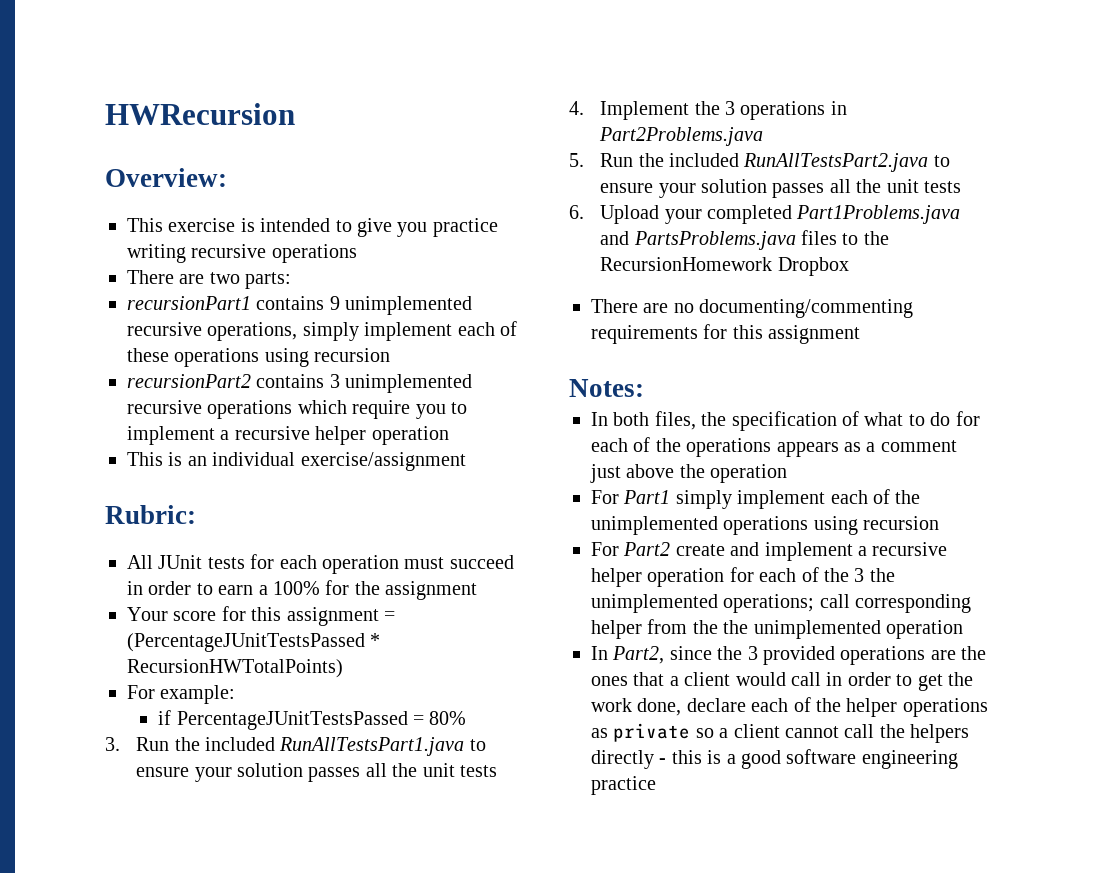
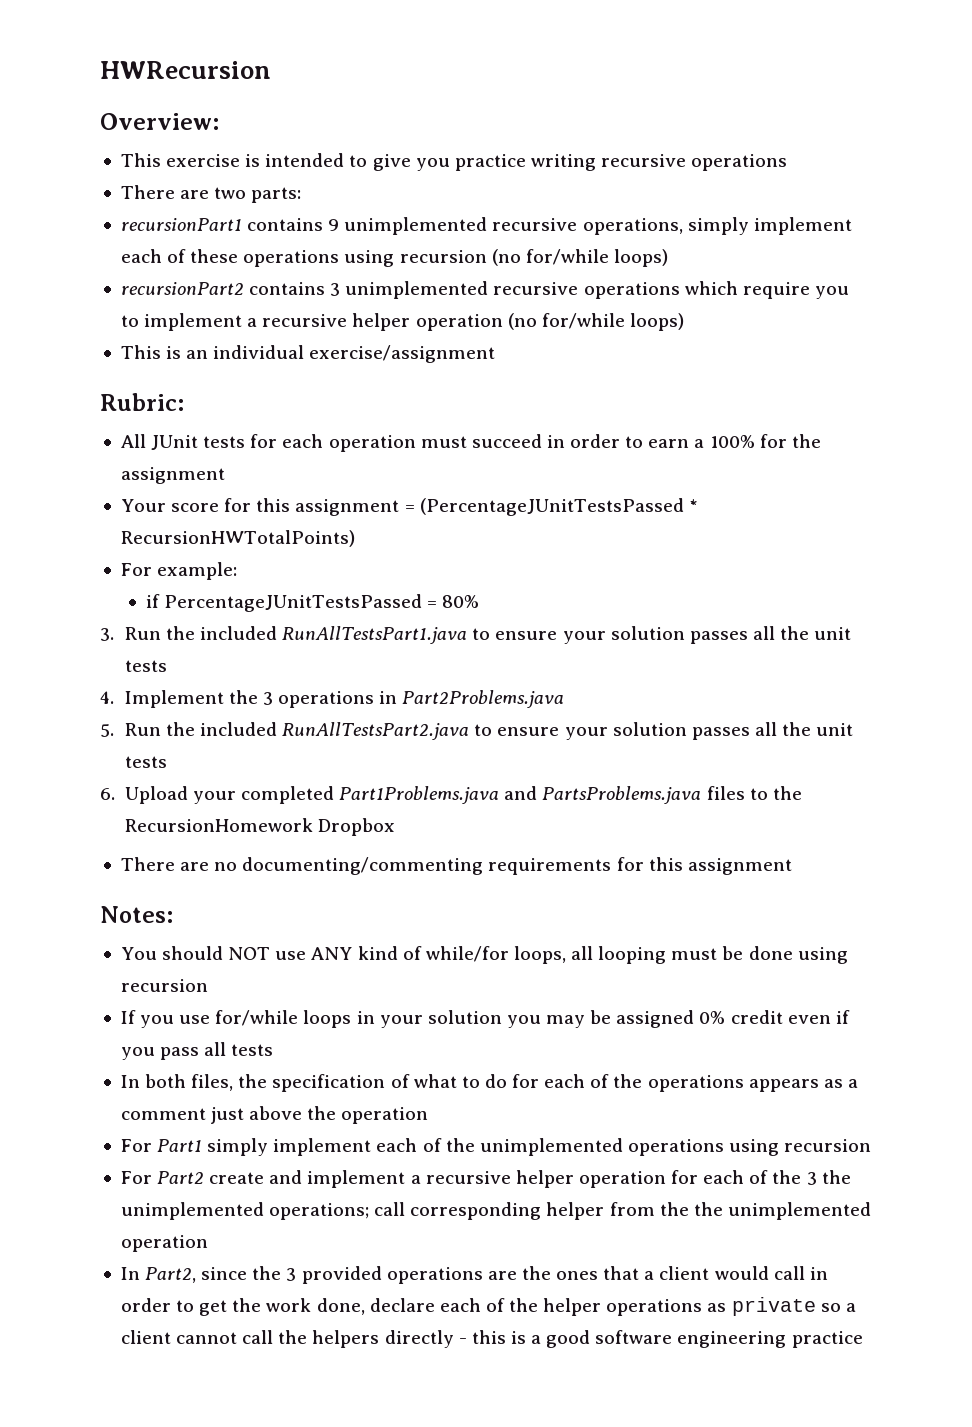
(391, 355) none -> [491,249,668,267] (no for/while loops)
(449, 435) none -> [507,313,684,331] (no for/while loops)
(644, 388) none -> [120,946,848,964] [120,979,208,992] [120,1010,850,1028] [120,1042,274,1060] // You should NOT use ANY kind of while/for loops, all looping must be done using recursion // If you use for/while loops in your solution you may be assigned 0% credit even if you pass all tests

